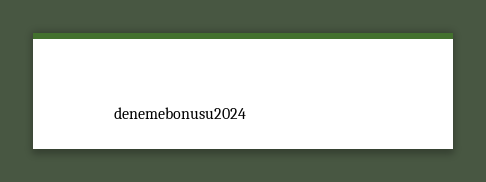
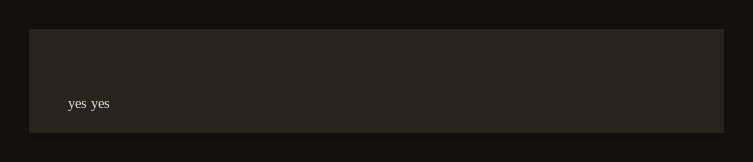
[114,107,246,119] denemebonusu2024 -> [68,101,110,111] yes yes

